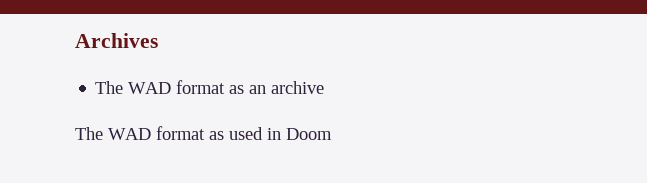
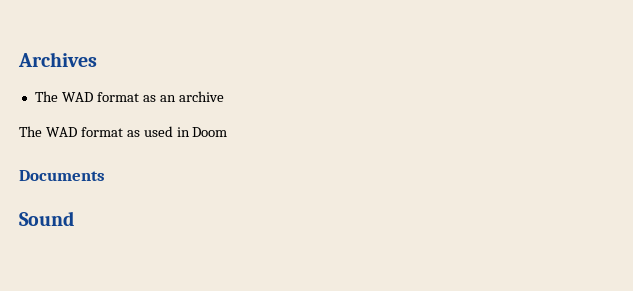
(332, 134) none -> [19,170,105,181] [19,211,74,226] // Documents // Sound

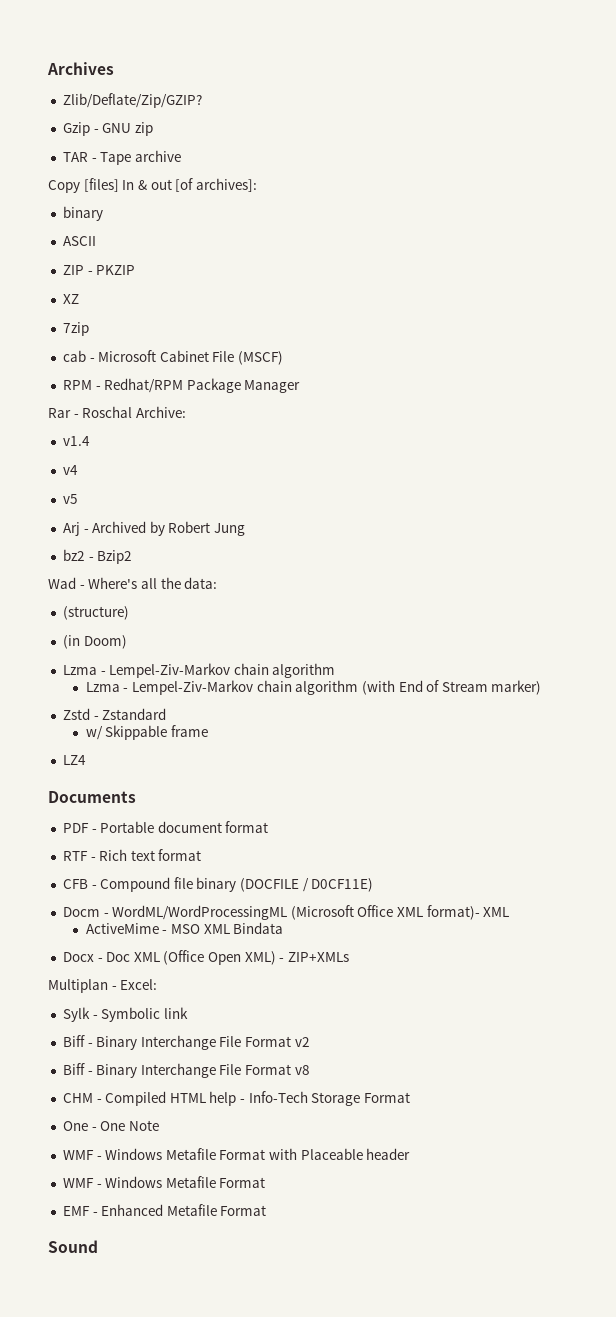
[34,91,224,102] [19,126,228,137] [19,170,105,181] The WAD format as an archive // The WAD format as used in Doom // Documents -> [62,93,202,108] [62,122,153,136] [62,150,181,165] [48,178,257,193] [62,206,103,221] [62,236,96,246] [62,265,136,275] [62,294,79,304] [62,322,89,336] [62,350,284,365] [62,378,301,393] [48,406,186,418] [62,436,90,446] [62,465,78,475] [62,494,78,504] [62,521,246,536] [62,549,133,564] [48,577,218,589] [62,606,129,620] [62,635,127,649] [62,663,336,678] [85,680,542,695] [62,708,167,720] [85,725,208,740] [62,755,86,765] [48,791,136,803] [62,821,269,833] [62,849,202,861] [62,877,374,892] [62,905,510,920] [85,922,284,934] [62,950,350,965] [48,979,158,993] [62,1007,188,1022] [62,1035,310,1050] [62,1063,310,1078] [62,1091,411,1106] [62,1120,159,1131] [62,1148,411,1160] [62,1176,266,1188] [62,1204,267,1216] Zlib/Deflate/Zip/GZIP? // Gzip - GNU zip // TAR - Tape archive // Copy [files] In & out [of archives]: // binary // ASCII // ZIP - PKZIP // XZ // 7zip // cab - Microsoft Cabinet File (MSCF) // RPM - Redhat/RPM Package Manager // Rar - Roschal Archive: // v1.4 // v4 // v5 // Arj - Archived by Robert Jung // bz2 - Bzip2 // Wad - Where's all the data: // (structure) // (in Doom) // Lzma - Lempel-Ziv-Markov chain algorithm // Lzma - Lempel-Ziv-Markov chain algorithm (with End of Stream marker) // Zstd - Zstandard // w/ Skippable frame // LZ4 // Documents // PDF - Portable document format // RTF - Rich text format // CFB - Compound file binary (DOCFILE / D0CF11E) // Docm - WordML/WordProcessingML (Microsoft Office XML format)- XML // ActiveMime - MSO XML Bindata // Docx - Doc XML (Office Open XML) - ZIP+XMLs // Multiplan - Excel: // Sylk - Symbolic link // Biff - Binary Interchange File Format v2 // Biff - Binary Interchange File Format v8 // CHM - Compiled HTML help - Info-Tech Storage Format // One - One Note // WMF - Windows Metafile Format with Placeable header // WMF - Windows Metafile Format // EMF - Enhanced Metafile Format

